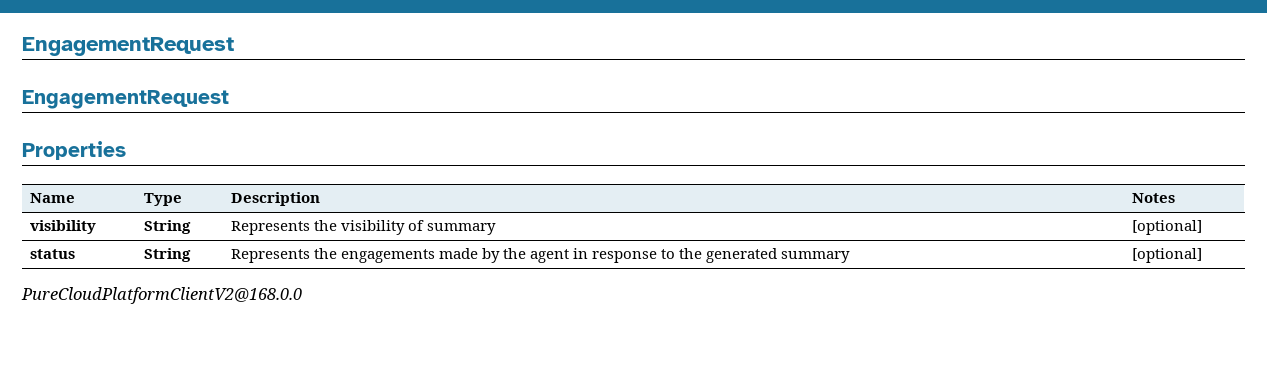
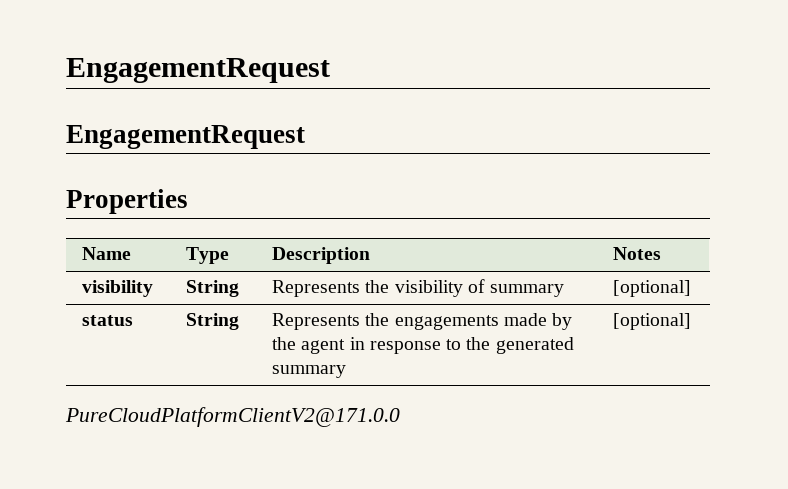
[21,287,302,304] PureCloudPlatformClientV2@168.0.0 -> [65,407,400,427] PureCloudPlatformClientV2@171.0.0

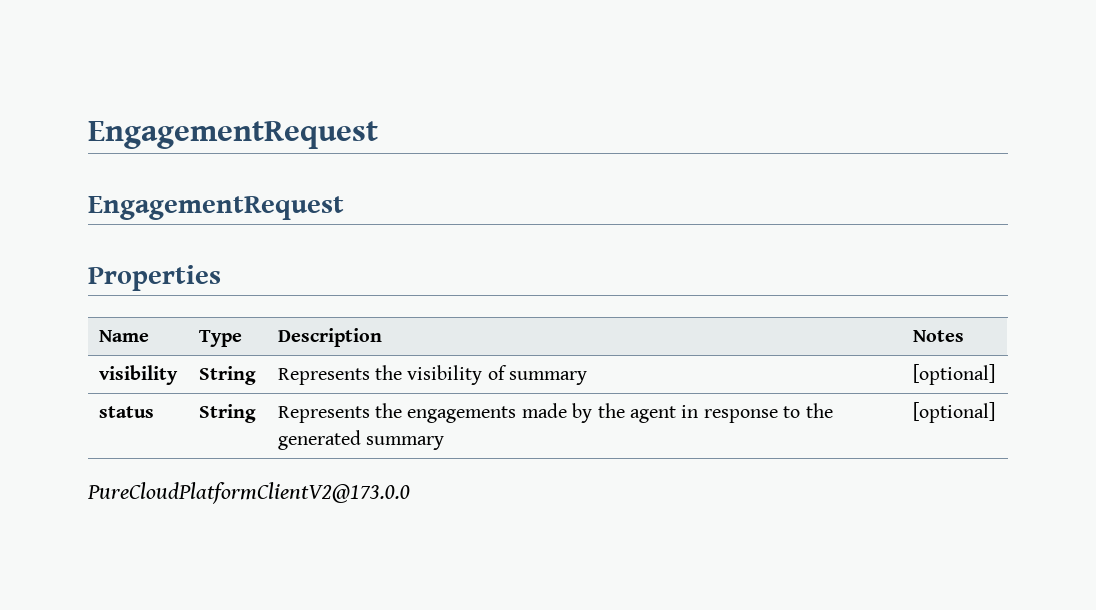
[65,407,400,427] PureCloudPlatformClientV2@171.0.0 -> [87,482,410,504] PureCloudPlatformClientV2@173.0.0

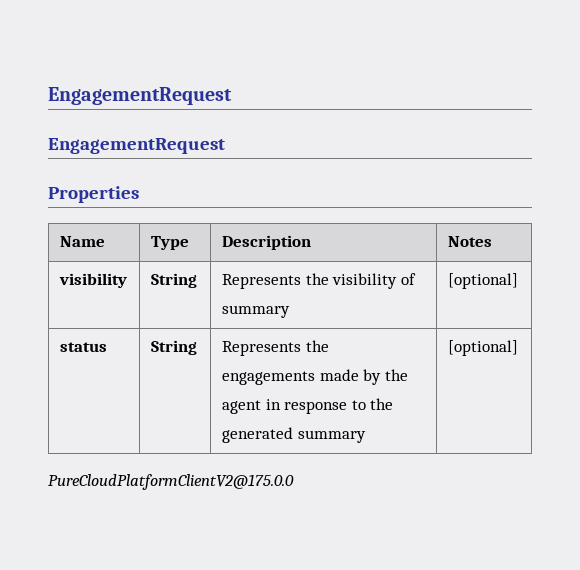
[87,482,410,504] PureCloudPlatformClientV2@173.0.0 -> [48,474,294,490] PureCloudPlatformClientV2@175.0.0

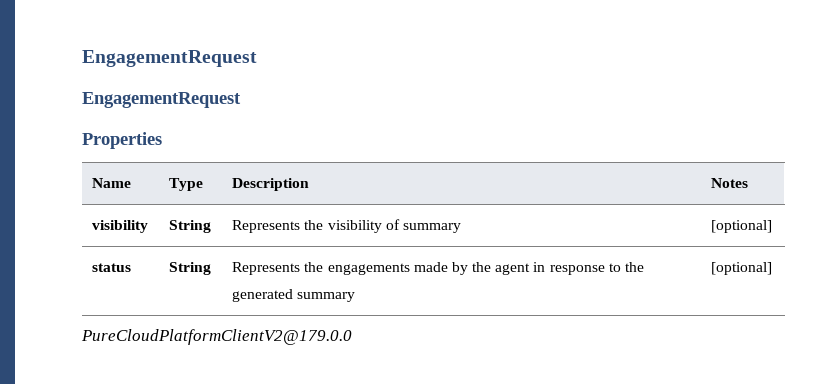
[48,474,294,490] PureCloudPlatformClientV2@175.0.0 -> [81,329,352,345] PureCloudPlatformClientV2@179.0.0

